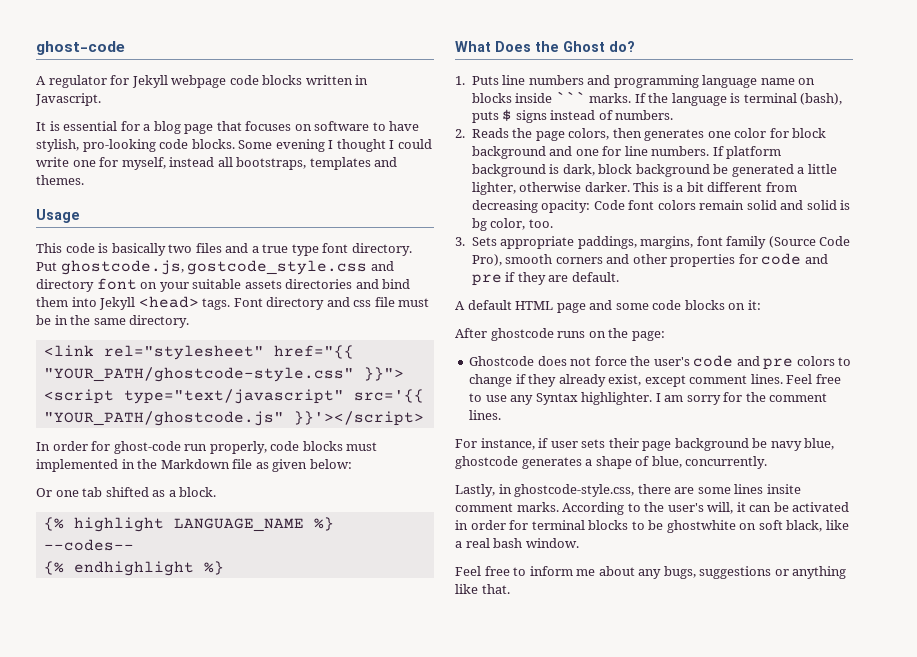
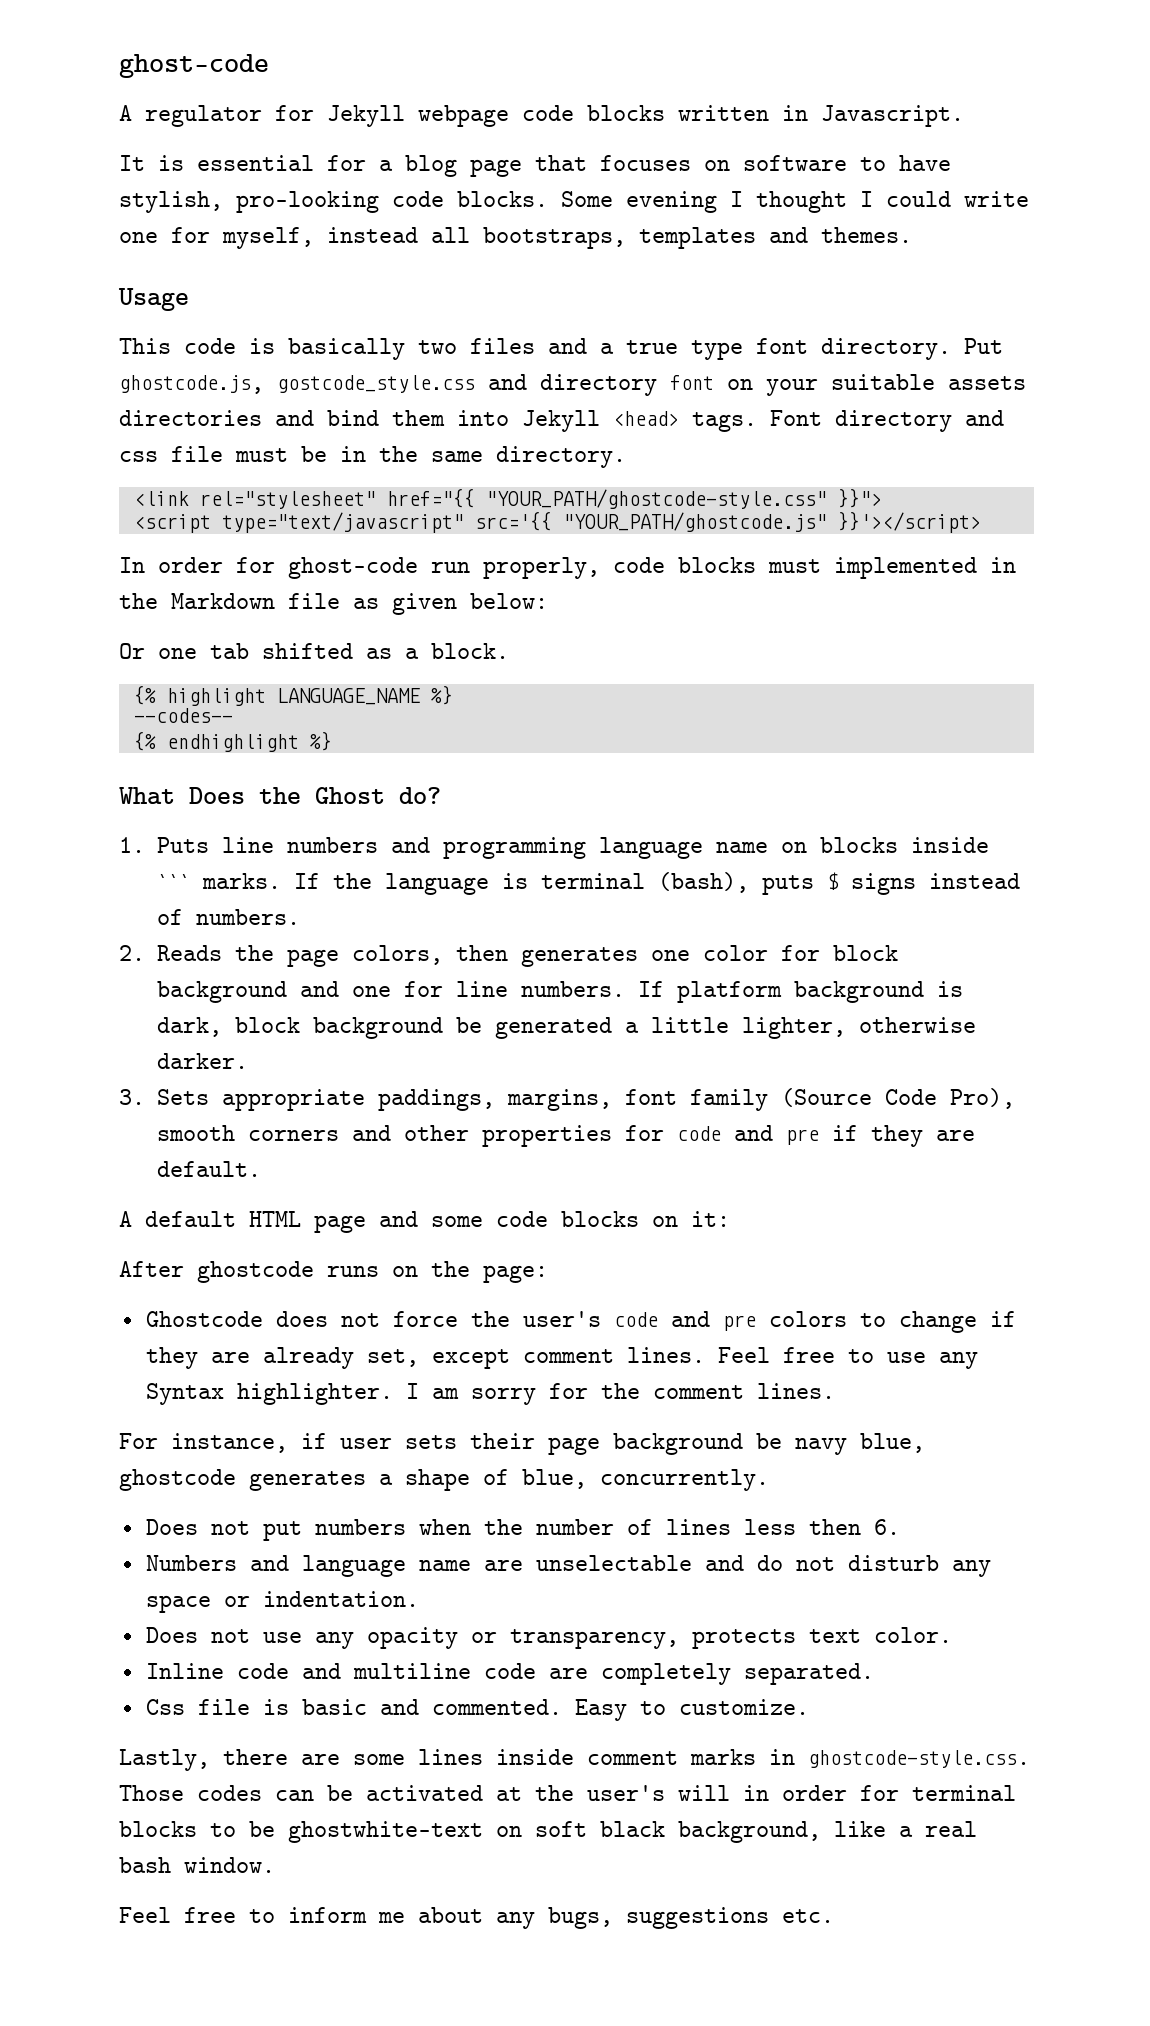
[633,182,797,192] [471,200,851,213] [471,218,553,231] This is a bit different from decreasing opacity: Code font colors remain solid and solid is bg color, too. -> (249, 1061) none
[558,374,642,387] already exist, -> [210,1347,419,1369] are already set,
(768, 462) none -> [145,1519,900,1541] [145,1555,991,1577] [145,1591,419,1613] [145,1627,952,1649] [145,1663,874,1685] [145,1699,809,1721] // Does not put numbers when the number of lines less then 6. // Numbers and language name are unselectable and do not disturb any space or indentation. // Does not use any opacity or transparency, protects text color. // Inline code and multiline code are completely separated. // Css file is basic and commented. Easy to customize.
[498,484,635,497] in ghostcode-style.css, -> (210, 1760) none
[766,484,801,494] [455,502,850,515] insite comment marks. According to the user's will, it can be activated -> [496,1749,1030,1768] [119,1785,730,1801] inside comment marks in ghostcode-style.css. Those codes can be activated at the user's will
[666,520,736,533] ghostwhite -> [288,1821,483,1843] ghostwhite-text
[786,520,823,532] black, -> [600,1821,821,1843] black background,
[774,566,847,579] [455,584,510,594] or anything like that. -> [782,1909,834,1923] etc.

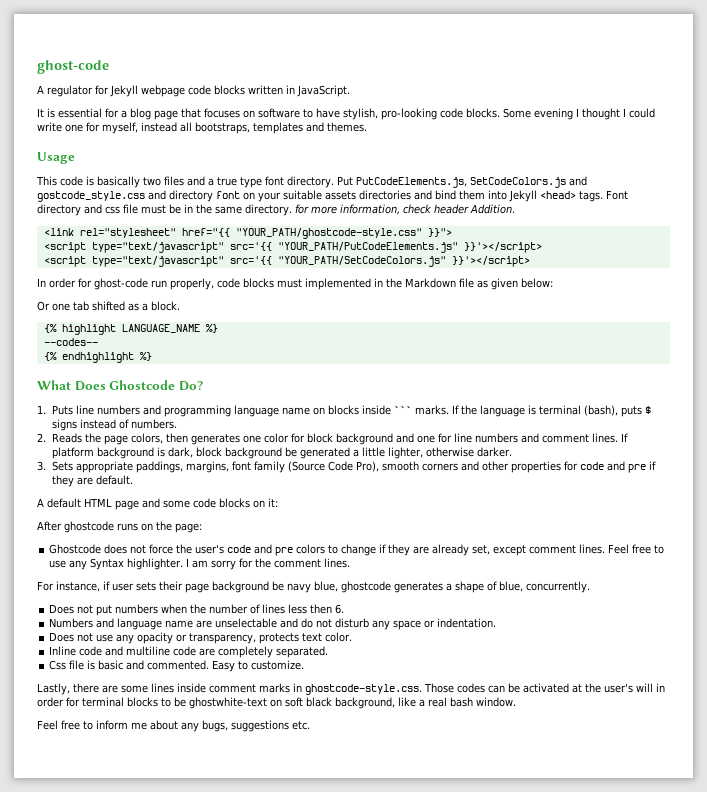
[821,105,964,127] Javascript. -> [297,85,350,97] JavaScript.
[119,375,264,394] ghostcode.js, -> [355,176,587,188] PutCodeElements.js, SetCodeColors.js and
(626, 457) none -> [294,204,515,215] for more information, check header Addition.
[562,512,827,532] "YOUR_PATH/ghostcode.js" -> [277,242,542,253] [43,256,446,267] "YOUR_PATH/PutCodeElements.js" }}'></script> // <script type="text/javascript" src='{{ "YOUR_PATH/SetCodeColors.js"
[259,787,441,804] the Ghost do? -> [109,380,203,391] Ghostcode Do?
[521,981,626,997] numbers. -> [474,433,618,443] numbers and comment lines.

